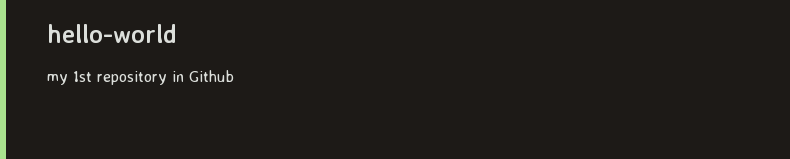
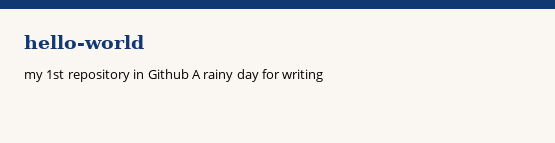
(234, 76) none -> [191,69,324,82] A rainy day for writing

